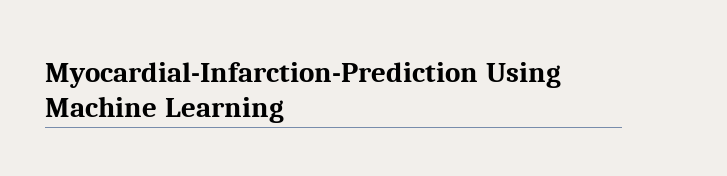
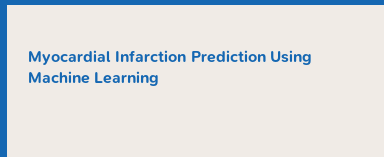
[45,62,478,88] Myocardial-Infarction-Prediction -> [28,50,266,65] Myocardial Infarction Prediction

